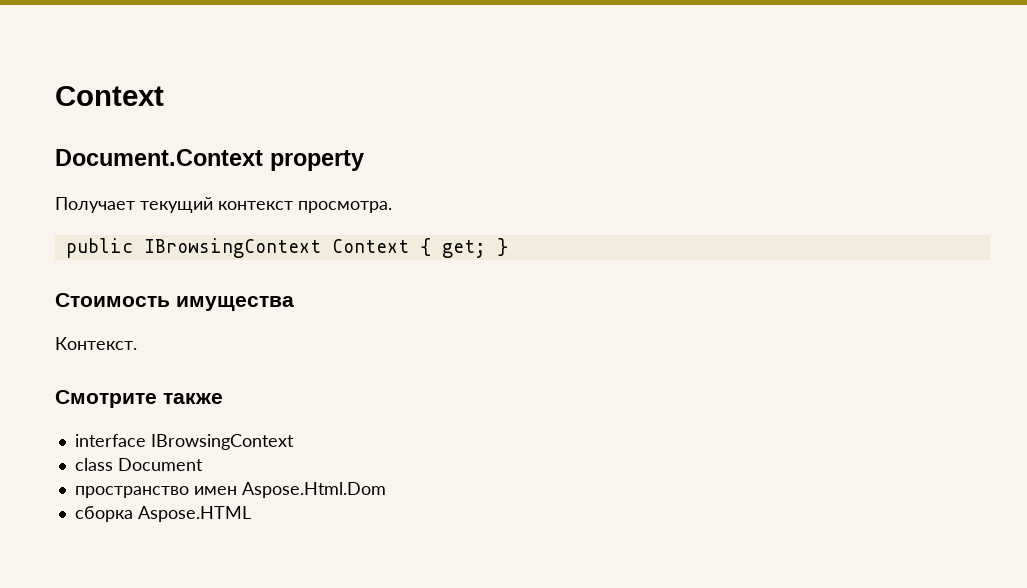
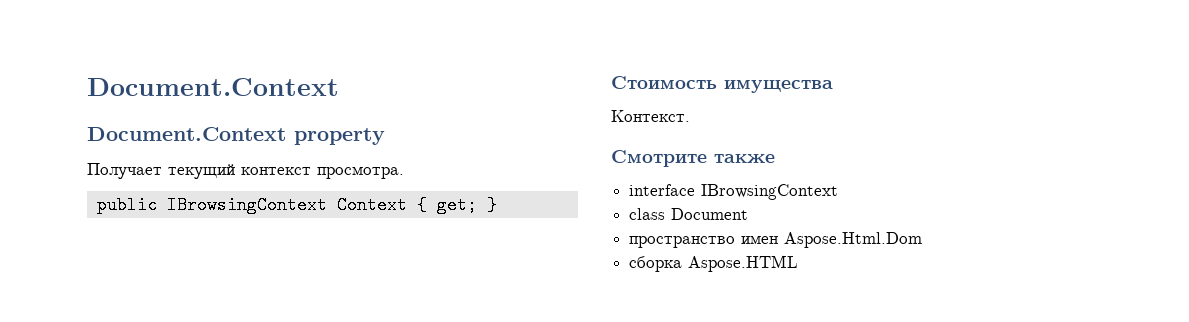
[55,86,164,106] Context -> [87,78,339,96] Document.Context

